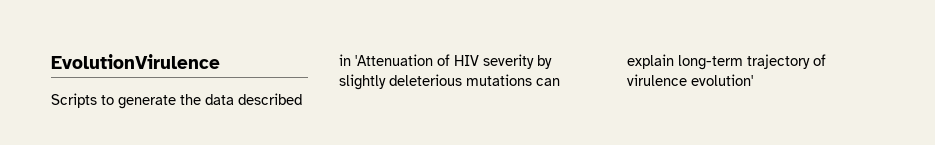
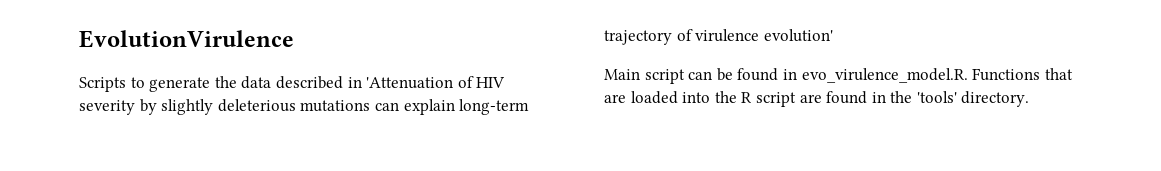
(753, 80) none -> [604,68,1073,84] [604,91,1030,107] // Main script can be found in evo_virulence_model.R. Functions that are loaded into the R script are found in the 'tools' directory.

